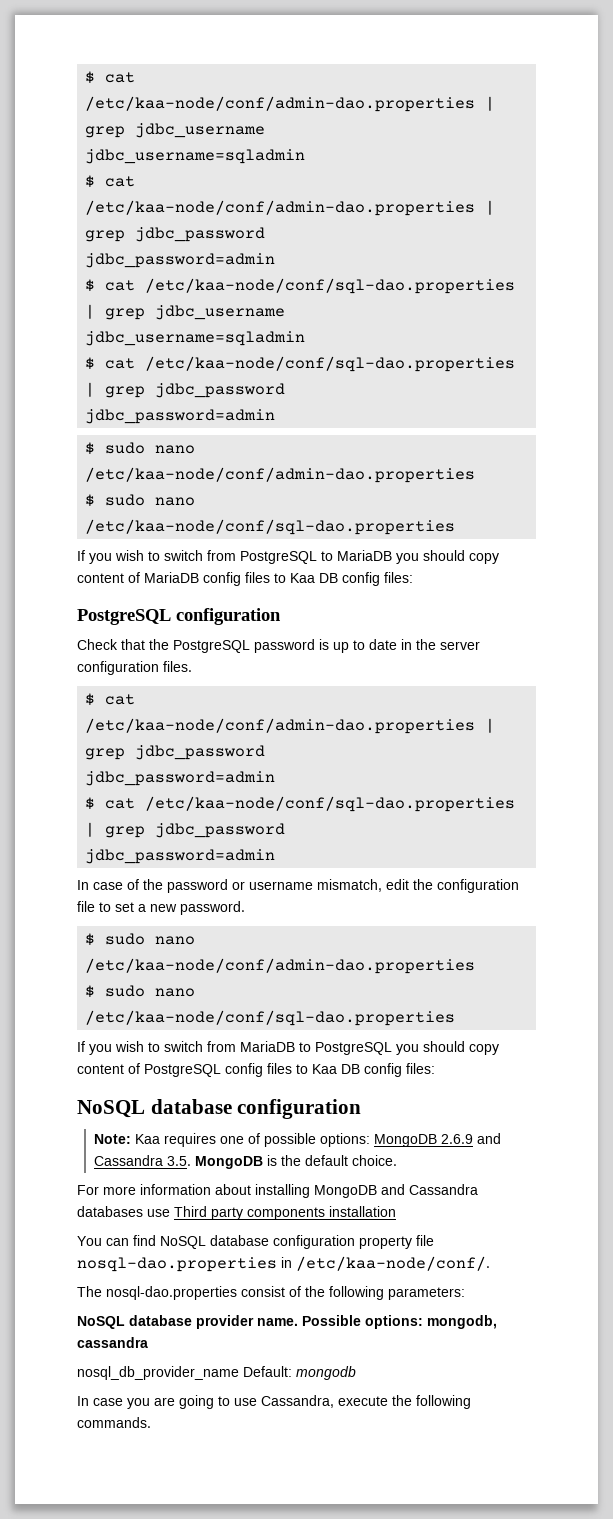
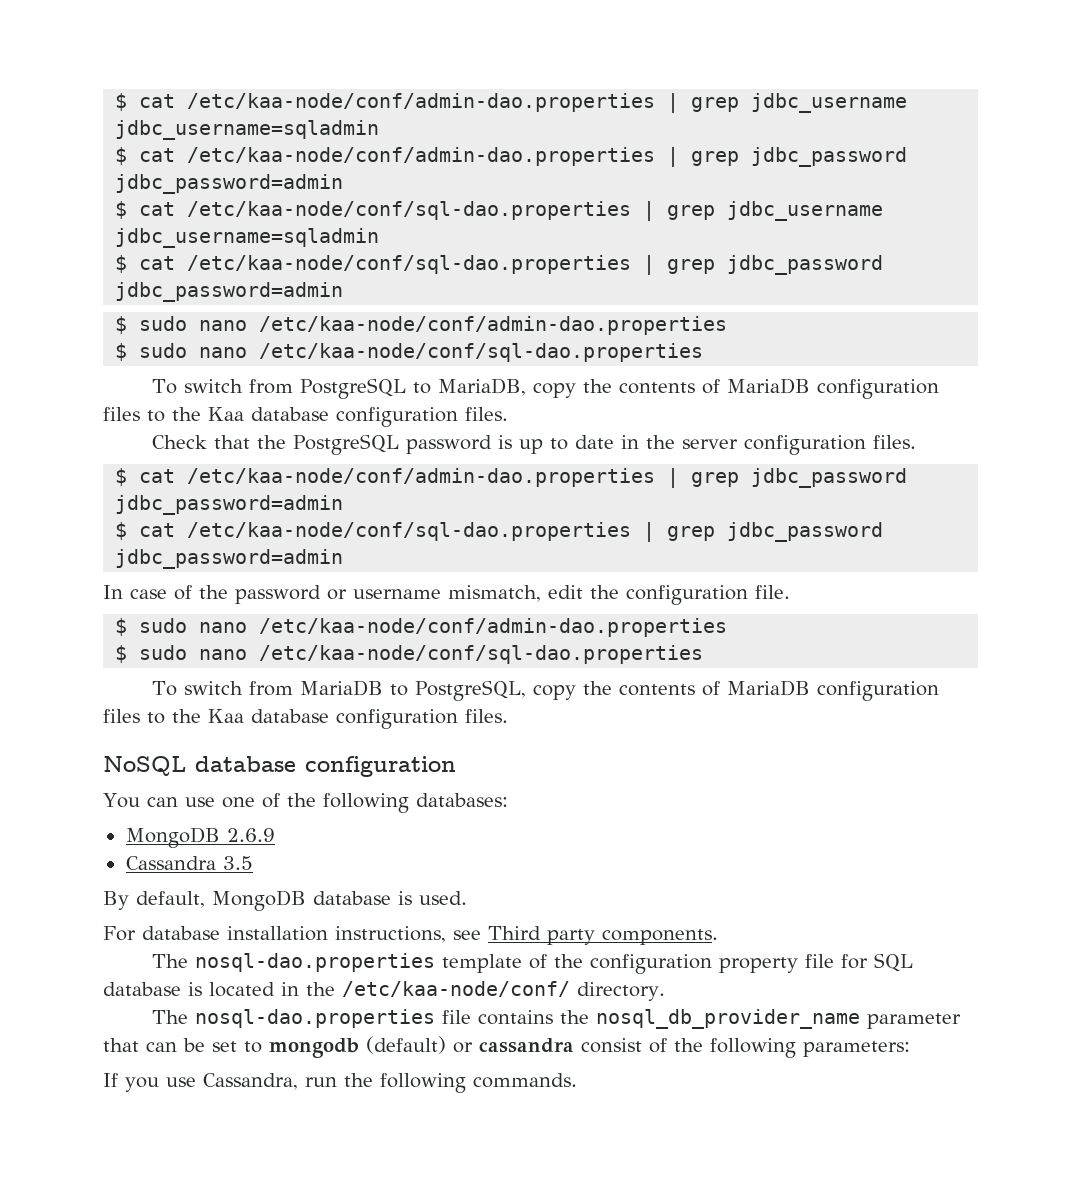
[77,550,499,564] [77,572,413,586] [77,608,281,625] If you wish to switch from PostgreSQL to MariaDB you should copy content of MariaDB config files to Kaa DB config files: // PostgreSQL configuration -> [152,378,940,399] [103,407,508,427] To switch from PostgreSQL to MariaDB, copy the contents of MariaDB configuration files to the Kaa database configuration files.
[77,901,245,915] [85,933,196,946] [85,958,476,974] [85,985,196,998] [85,1010,456,1026] [77,1041,499,1055] [77,1063,435,1077] [77,1099,362,1119] [93,1133,501,1147] [93,1155,397,1169] [77,1184,478,1198] [77,1206,396,1220] [77,1235,434,1249] [77,1256,490,1272] [77,1286,237,1300] file to set a new password. // $ sudo nano /etc/kaa-node/conf/admin-dao.properties // $ sudo nano /etc/kaa-node/conf/sql-dao.properties // If you wish to switch from MariaDB to PostgreSQL you should copy content of PostgreSQL config files to Kaa DB config files: // NoSQL database configuration // Note: Kaa requires one of possible options: MongoDB 2.6.9 and Cassandra 3.5. MongoDB is the default choice. // For more information about installing MongoDB and Cassandra databases use Third party components installation // You can find NoSQL database configuration property file nosql-dao.properties in /etc/kaa-node/conf/. // The nosql-dao.properties -> [755,585,790,599] [115,618,728,637] [115,645,704,664] [152,680,940,701] [103,709,508,729] [103,756,456,777] [103,793,508,813] [125,827,275,848] [125,856,253,870] [103,890,467,911] [103,926,718,945] [152,953,914,974] [103,981,665,1001] [152,1009,962,1029] [103,1036,574,1058] file. // $ sudo nano /etc/kaa-node/conf/admin-dao.properties // $ sudo nano /etc/kaa-node/conf/sql-dao.properties // To switch from MariaDB to PostgreSQL, copy the contents of MariaDB configuration files to the Kaa database configuration files. // NoSQL database configuration // You can use one of the following databases: // MongoDB 2.6.9 // Cassandra 3.5 // By default, MongoDB database is used. // For database installation instructions, see Third party components. // The nosql-dao.properties template of the configuration property file for SQL database is located in the /etc/kaa-node/conf/ directory. // The nosql-dao.properties file contains the nosql_db_provider_name parameter that can be set to mongodb (default) or cassandra
[77,1315,497,1329] [77,1337,148,1348] [77,1366,356,1380] [77,1395,230,1409] NoSQL database provider name. Possible options: mongodb, cassandra // nosql_db_provider_name Default: mongodb // In case you are going to -> [103,1073,159,1092] If you
[338,1396,388,1406] execute -> [305,1077,337,1087] run

